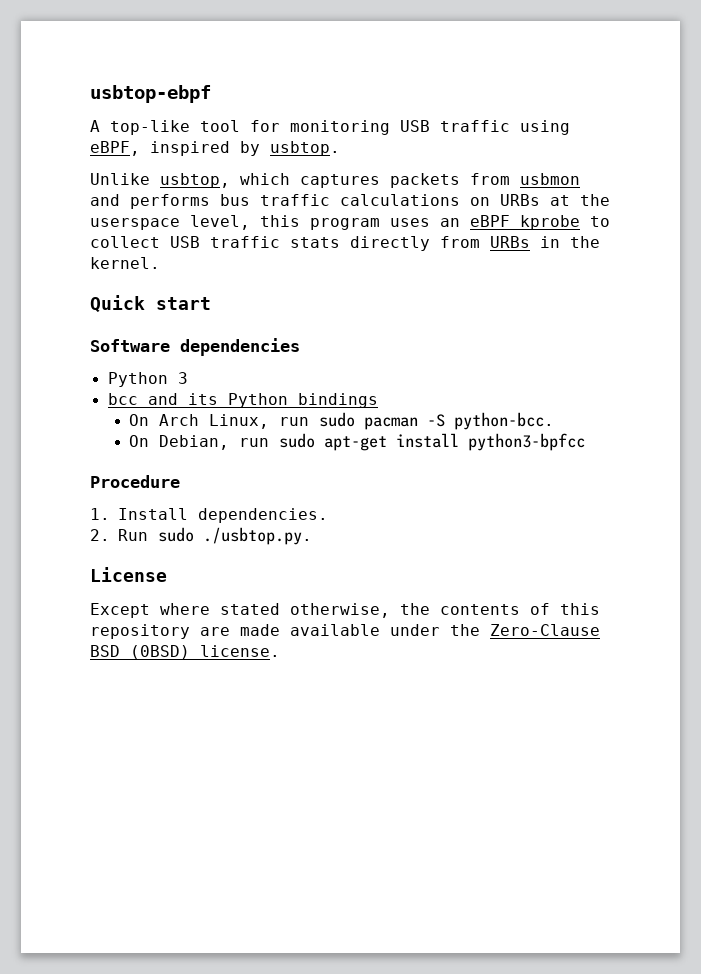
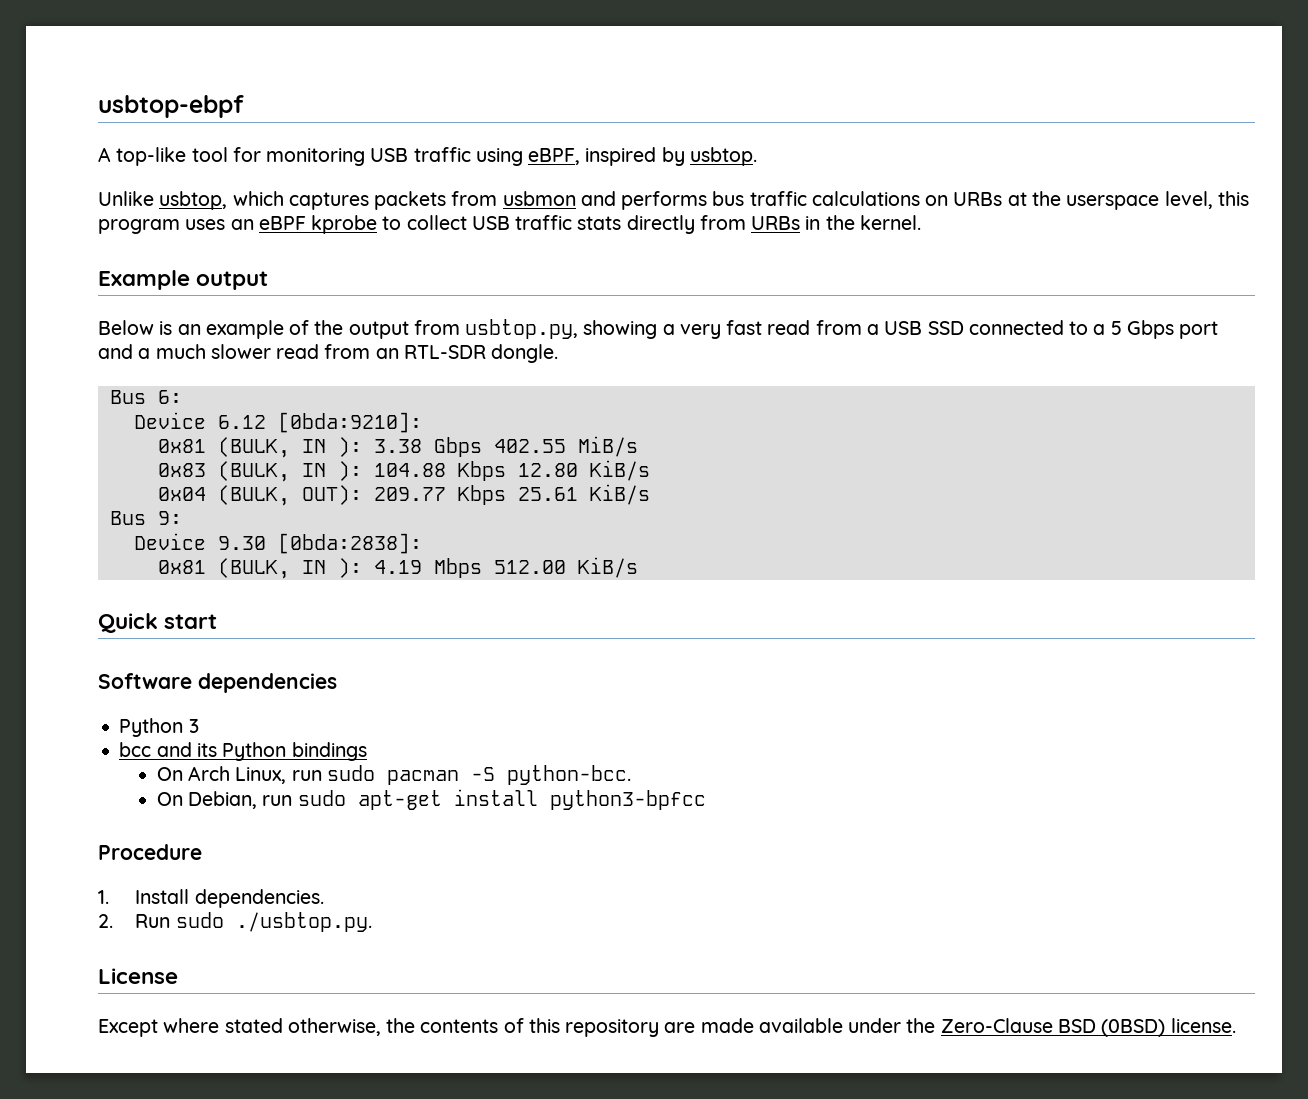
(160, 263) none -> [98,270,269,290] [98,319,1219,339] [98,344,559,363] [109,390,182,404] [133,412,422,433] [157,436,638,458] [157,460,650,482] [157,484,650,506] [109,511,182,525] [133,533,422,554] [157,557,638,579] // Example output // Below is an example of the output from usbtop.py, showing a very fast read from a USB SSD connected to a 5 Gbps port and a much slower read from an RTL-SDR dongle. // Bus 6: // Device 6.12 [0bda:9210]: // 0x81 (BULK, IN ): 3.38 Gbps 402.55 MiB/s // 0x83 (BULK, IN ): 104.88 Kbps 12.80 KiB/s // 0x04 (BULK, OUT): 209.77 Kbps 25.61 KiB/s // Bus 9: // Device 9.30 [0bda:2838]: // 0x81 (BULK, IN ): 4.19 Mbps 512.00 KiB/s

